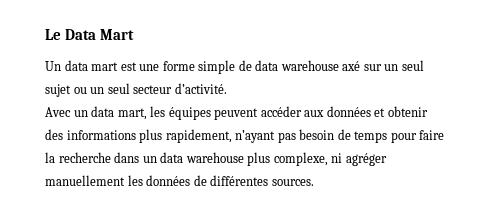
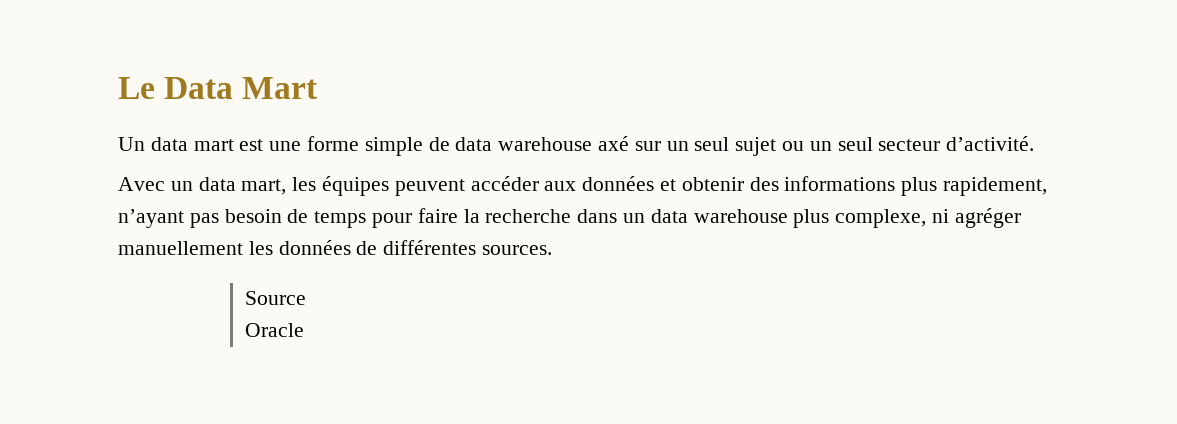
(314, 182) none -> [244,291,306,305] [244,323,304,337] // Source // Oracle

